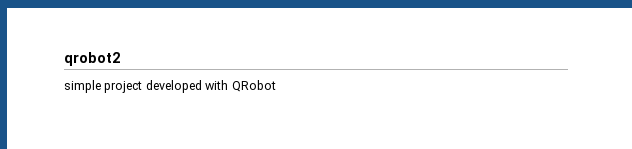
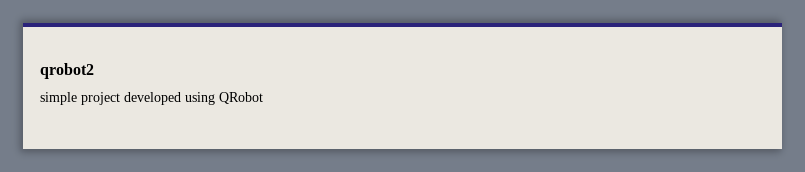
[205,80,229,90] with -> [185,92,215,105] using

